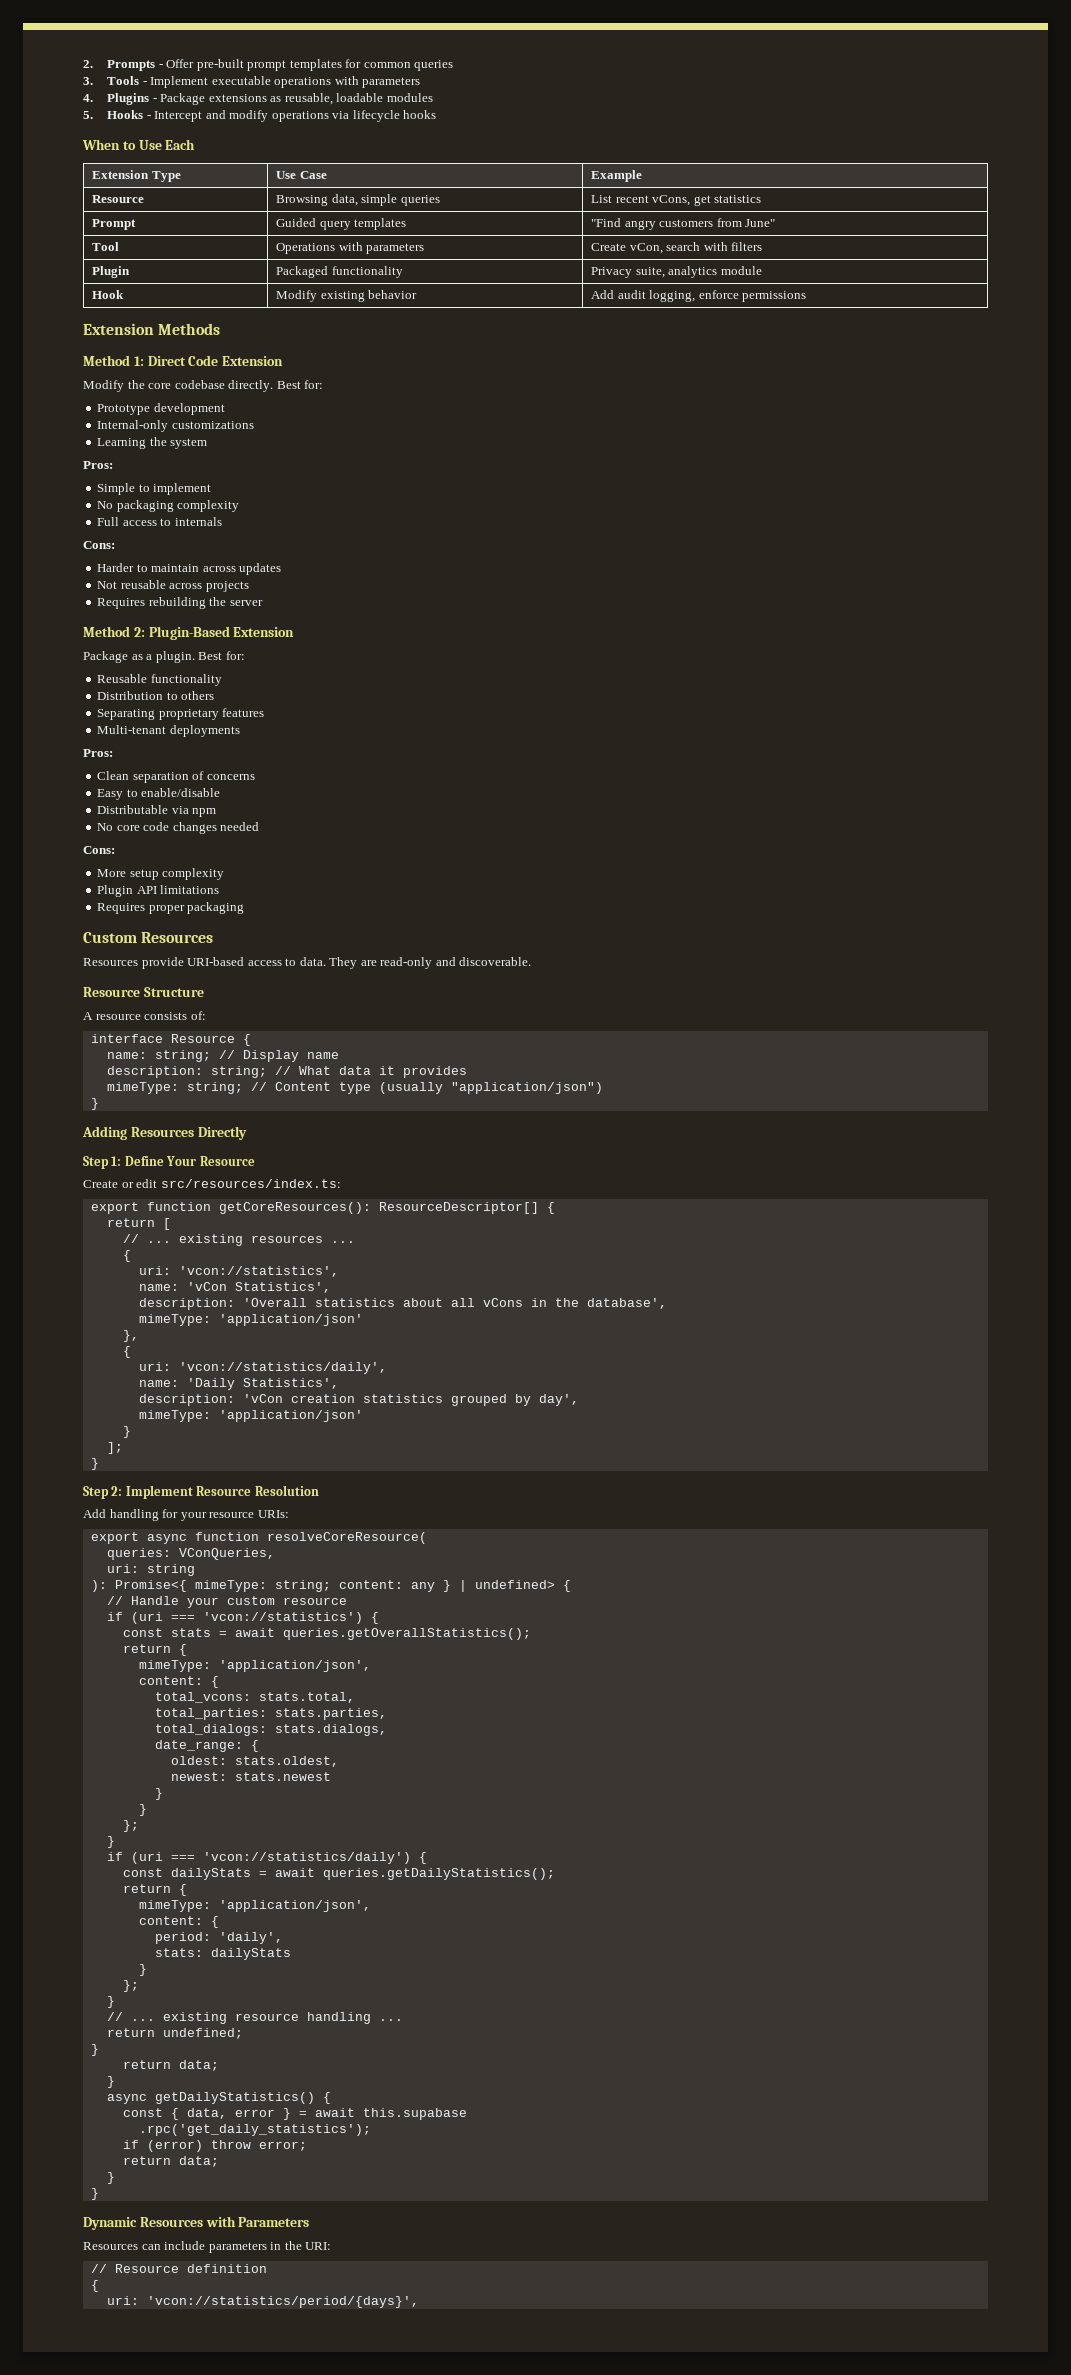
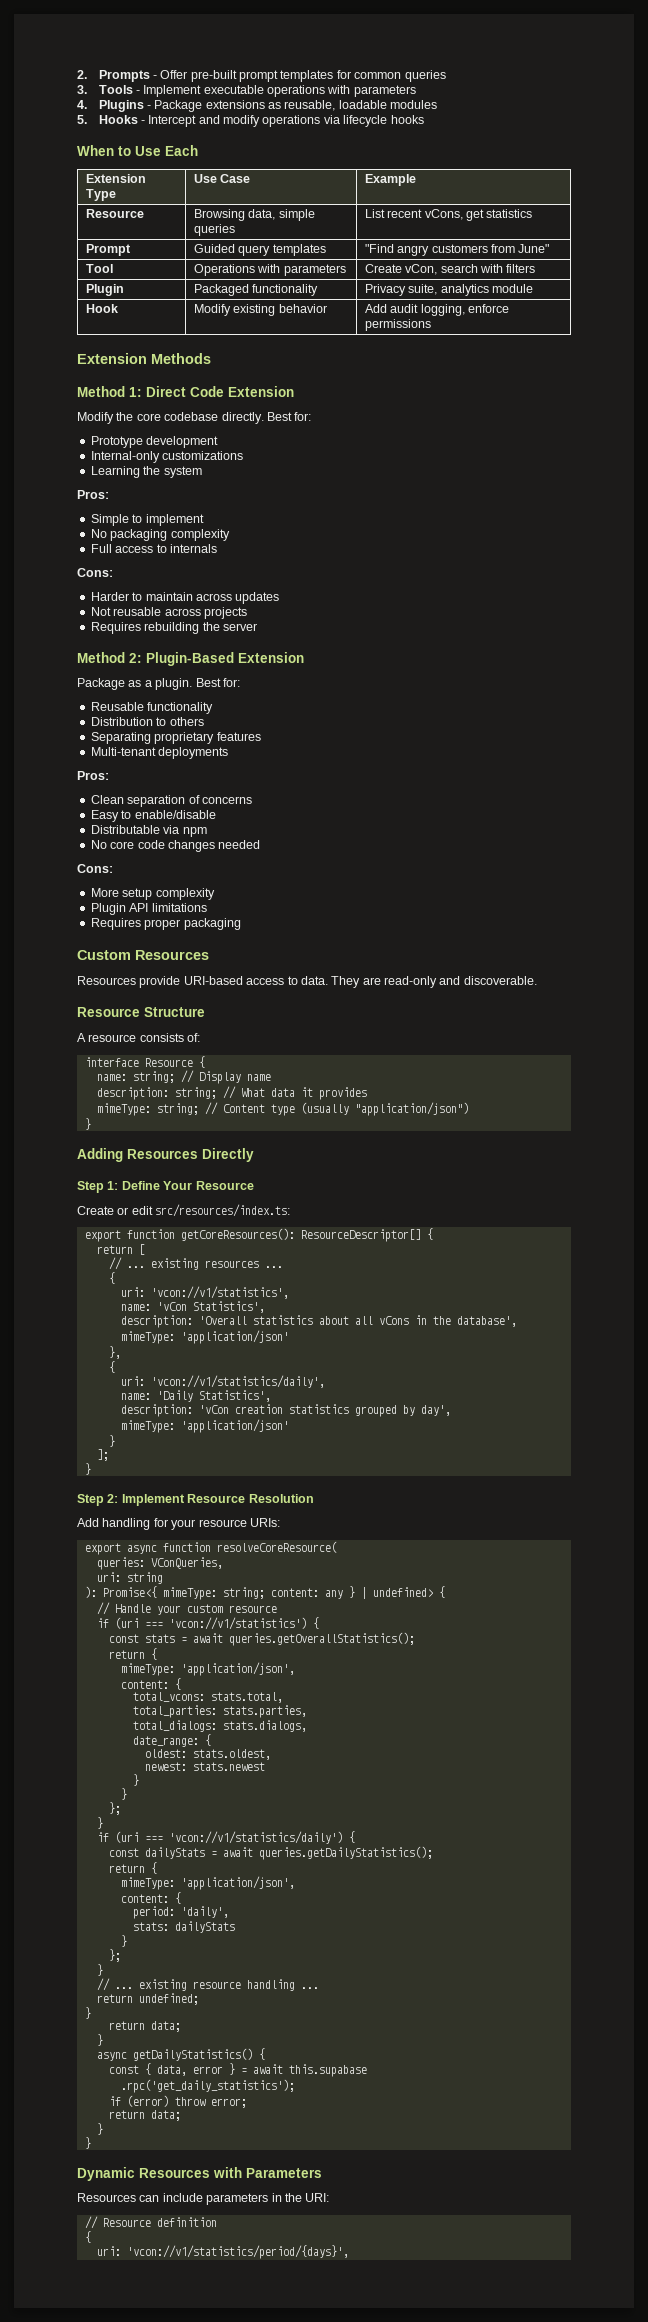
[178,1266,339,1277] 'vcon://statistics', -> [150,1286,289,1299] 'vcon://v1/statistics',
[178,1362,387,1374] 'vcon://statistics/daily', -> [150,1375,325,1388] 'vcon://v1/statistics/daily',
[202,1612,363,1624] 'vcon://statistics') -> [168,1617,307,1630] 'vcon://v1/statistics')
[202,1852,411,1864] 'vcon://statistics/daily') -> [168,1831,343,1844] 'vcon://v1/statistics/daily')
[146,2296,419,2308] 'vcon://statistics/period/{days}', -> [126,2245,349,2259] 'vcon://v1/statistics/period/{days}',

